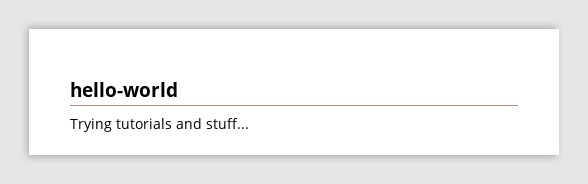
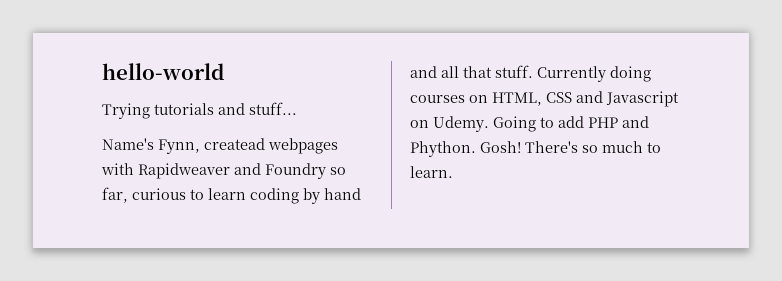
(249, 123) none -> [102,138,338,154] [101,163,346,179] [102,187,361,204] [410,65,651,82] [410,91,679,107] [410,116,649,132] [410,141,661,157] [410,166,453,178] // Name's Fynn, createad webpages with Rapidweaver and Foundry so far, curious to learn coding by hand and all that stuff. Currently doing courses on HTML, CSS and Javascript on Udemy. Going to add PHP and Phython. Gosh! There's so much to learn.

